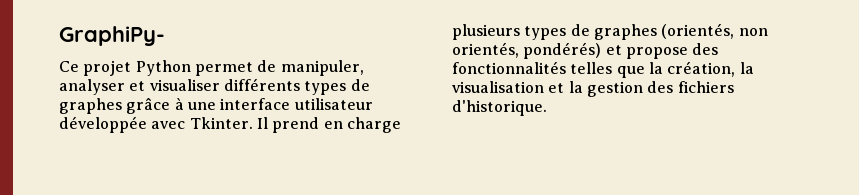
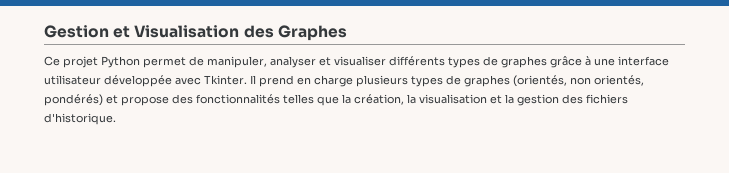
[59,26,165,46] GraphiPy- -> [44,25,347,41] Gestion et Visualisation des Graphes

